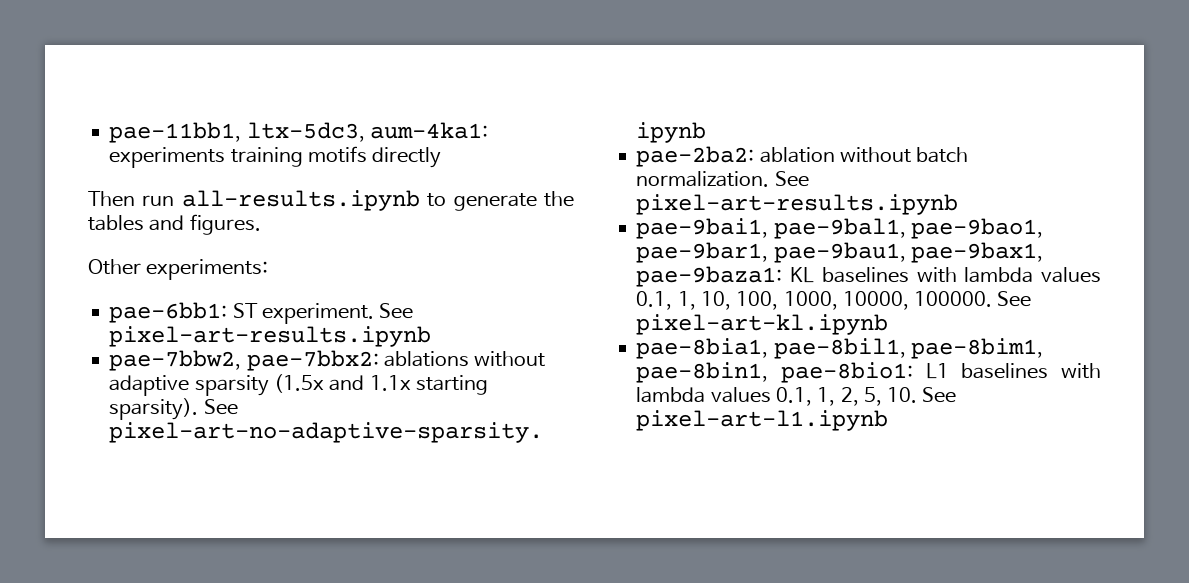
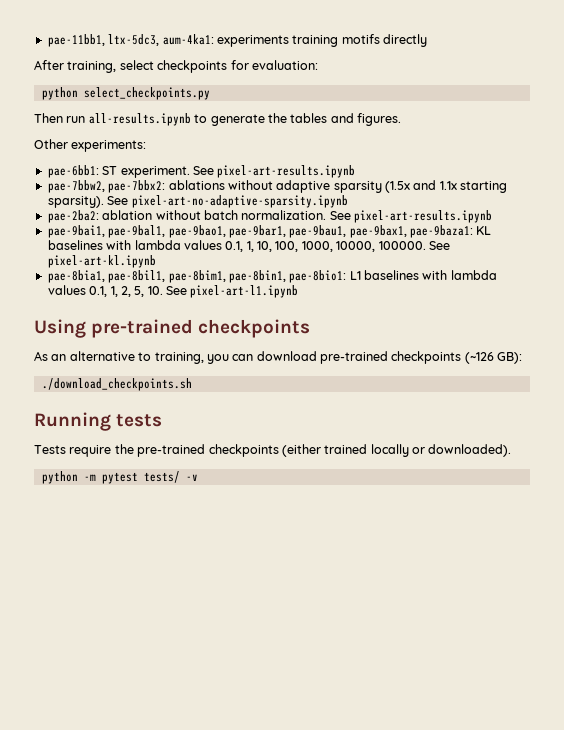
(442, 157) none -> [34,60,318,73] [41,87,210,100] // After training, select checkpoints for evaluation: // python select_checkpoints.py
(889, 420) none -> [34,319,311,338] [34,351,523,364] [41,378,192,391] [34,412,163,431] [34,444,512,457] [41,471,198,484] // Using pre-trained checkpoints // As an alternative to training, you can download pre-trained checkpoints (~126 GB): // ./download_checkpoints.sh // Running tests // Tests require the pre-trained checkpoints (either trained locally or downloaded). // python -m pytest tests/ -v

